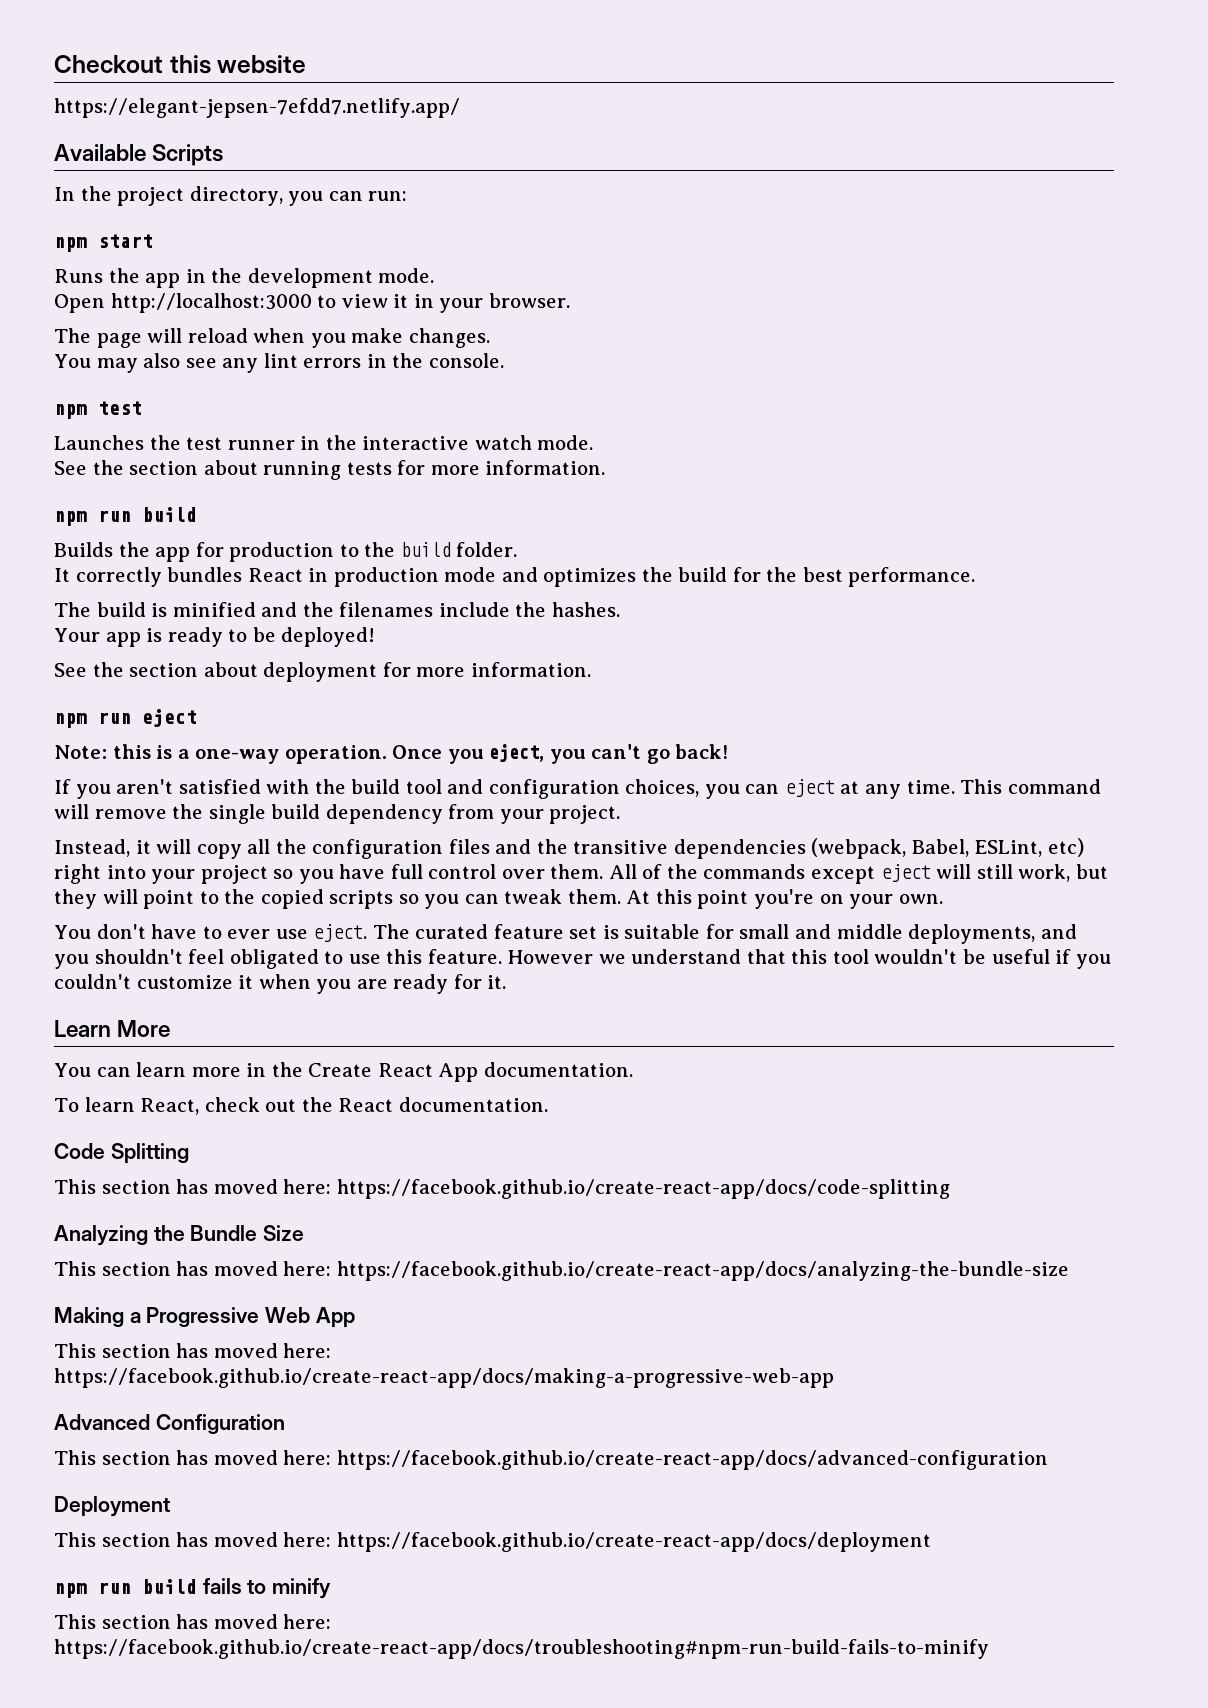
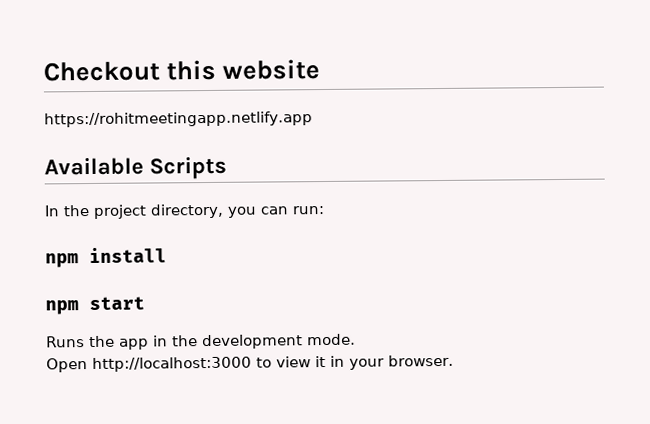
[54,98,460,118] https://elegant-jepsen-7efdd7.netlify.app/ -> [44,111,313,128] https://rohitmeetingapp.netlify.app
(408, 196) none -> [45,247,167,268] // npm install
[54,328,490,348] [54,353,504,373] [54,401,142,419] [54,435,594,450] [54,460,606,480] [54,507,197,526] [54,542,518,562] [54,567,976,587] [54,602,620,617] [54,627,376,647] [54,662,591,682] [54,709,197,728] [54,744,729,764] [54,779,1101,799] [54,804,621,824] [54,838,1085,859] [54,864,1108,884] [54,889,943,909] [54,924,1077,944] [54,949,1111,969] [54,974,507,994] [54,1020,171,1037] [54,1062,633,1082] [54,1097,548,1115] [54,1143,189,1164] [54,1179,950,1199] [54,1225,305,1246] [54,1261,1069,1281] [54,1307,355,1328] [54,1343,332,1358] [54,1368,834,1388] [54,1414,285,1434] [54,1450,1048,1470] [54,1496,170,1517] [54,1532,931,1552] [54,1578,332,1599] [54,1614,332,1629] [54,1639,989,1659] // The page will reload when you make changes. // You may also see any lint errors in the console. // npm test // Launches the test runner in the interactive watch mode. // See the section about running tests for more information. // npm run build // Builds the app for production to the build folder. // It correctly bundles React in production mode and optimizes the build for the best performance. // The build is minified and the filenames include the hashes. // Your app is ready to be deployed! // See the section about deployment for more information. // npm run eject // Note: this is a one-way operation. Once you eject, you can't go back! // If you aren't satisfied with the build tool and configuration choices, you can eject at any time. This command will remove the single build dependency from your project. // Instead, it will copy all the configuration files and the transitive dependencies (webpack, Babel, ESLint, etc) right into your project so you have full control over them. All of the commands except eject will still work, but they will point to the copied scripts so you can tweak them. At this point you're on your own. // You don't have to ever use eject. The curated feature set is suitable for small and middle deployments, and you shouldn't feel obligated to use this feature. However we understand that this tool wouldn't be useful if you couldn't customize it when you are ready for it. // Learn More // You can learn more in the Create React App documentation. // To learn React, check out the React documentation. // Code Splitting // This section has moved here: https://facebook.github.io/create-react-app/docs/code-splitting // Analyzing the Bundle Size // This section has moved here: https://facebook.github.io/create-react-app/docs/analyzing-the-bundle-size // Making a Progressive Web App // This section has moved here: https://facebook.github.io/create-react-app/docs/making-a-progressive-web-app // Advanced Configuration // This section has moved here: https://facebook.github.io/create-react-app/docs/advanced-configuration // Deployment // This section has moved here: https://facebook.github.io/create-react-app/docs/deployment // npm run build fails to minify // This section has moved here: https://facebook.github.io/create-react-app/docs/troubleshooting#npm-run-build-fails-to-minify -> (454, 360) none

